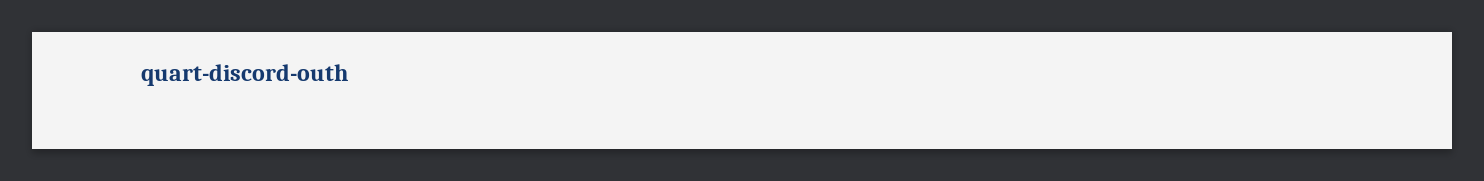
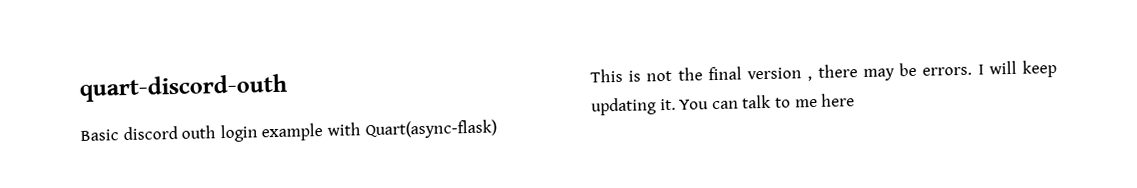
(348, 75) none -> [80,119,497,143] [590,60,1057,83] [591,93,856,116] // Basic discord outh login example with Quart(async-flask) // This is not the final version , there may be errors. I will keep updating it. You can talk to me here

